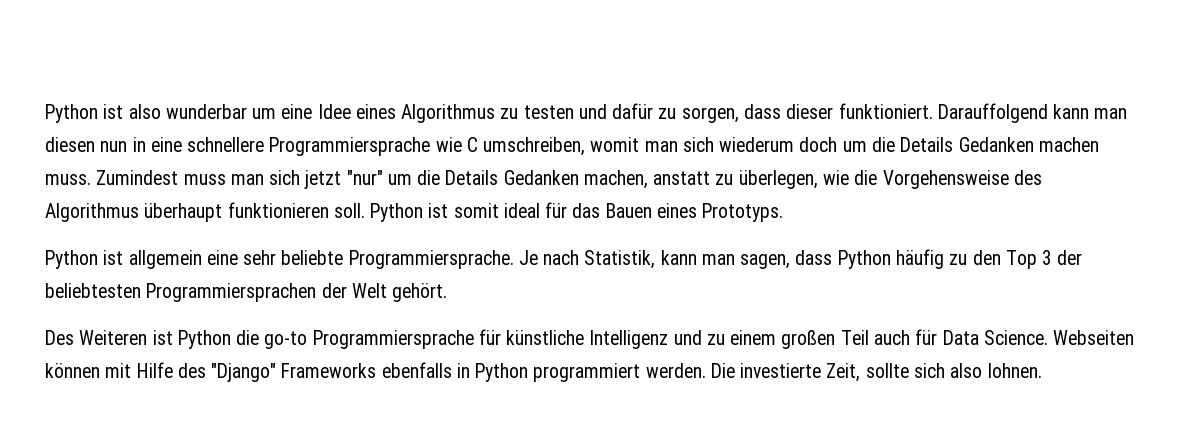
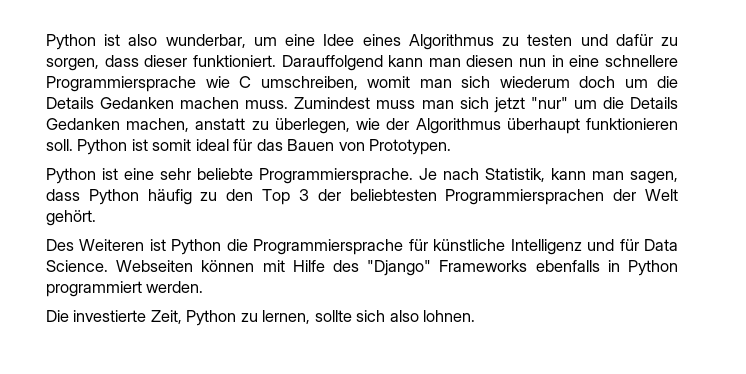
[165,104,247,119] wunderbar -> [165,34,246,48] wunderbar,
[854,170,1042,189] die Vorgehensweise des -> [386,118,410,130] der
[656,203,784,222] [45,250,202,269] eines Prototyps. // Python ist allgemein -> [338,139,452,155] [46,168,118,184] von Prototypen. // Python ist
[264,331,308,349] go-to -> (248, 245) none
[706,330,910,349] zu einem großen Teil auch -> (615, 245) none
(706, 370) none -> (204, 287) //
(861, 372) none -> [186,310,311,326] Python zu lernen,

